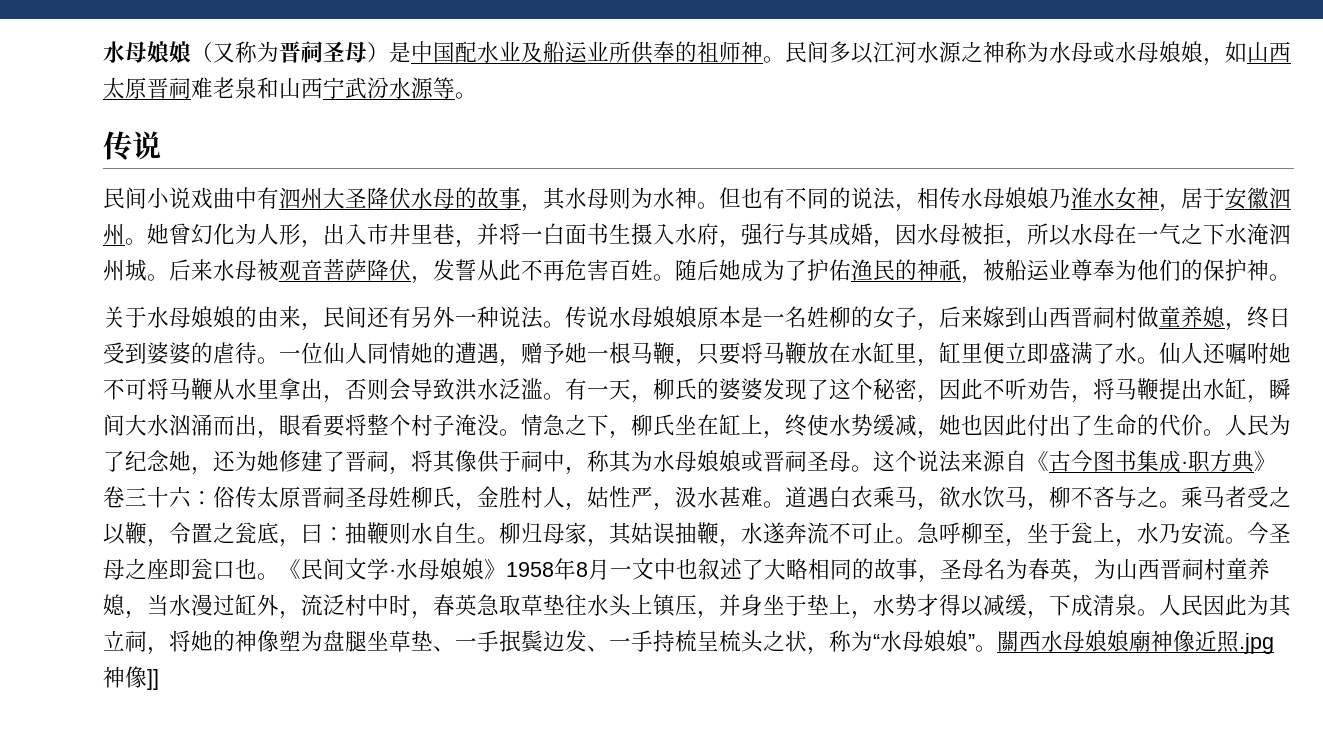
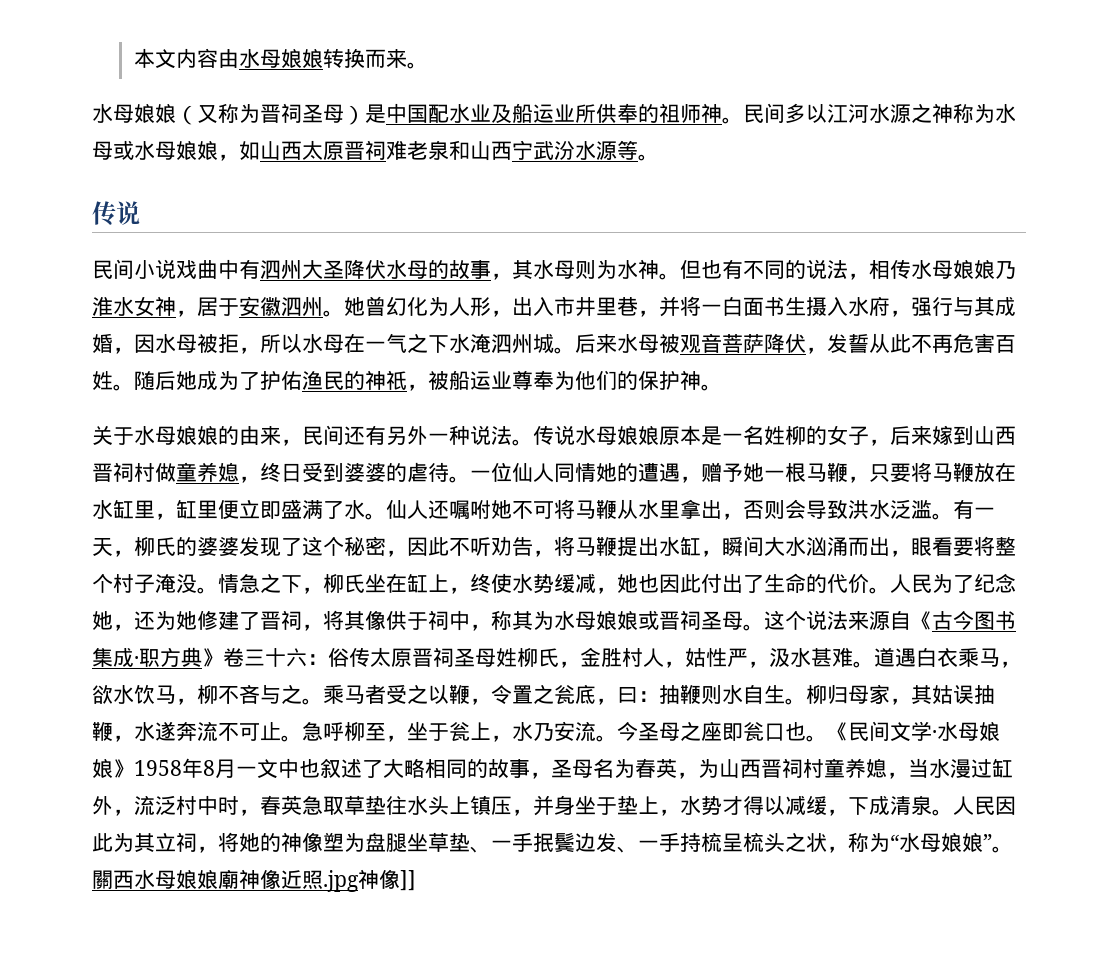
(103, 52) none -> [133,48,428,69] 本文内容由水母娘娘转换而来。 //

